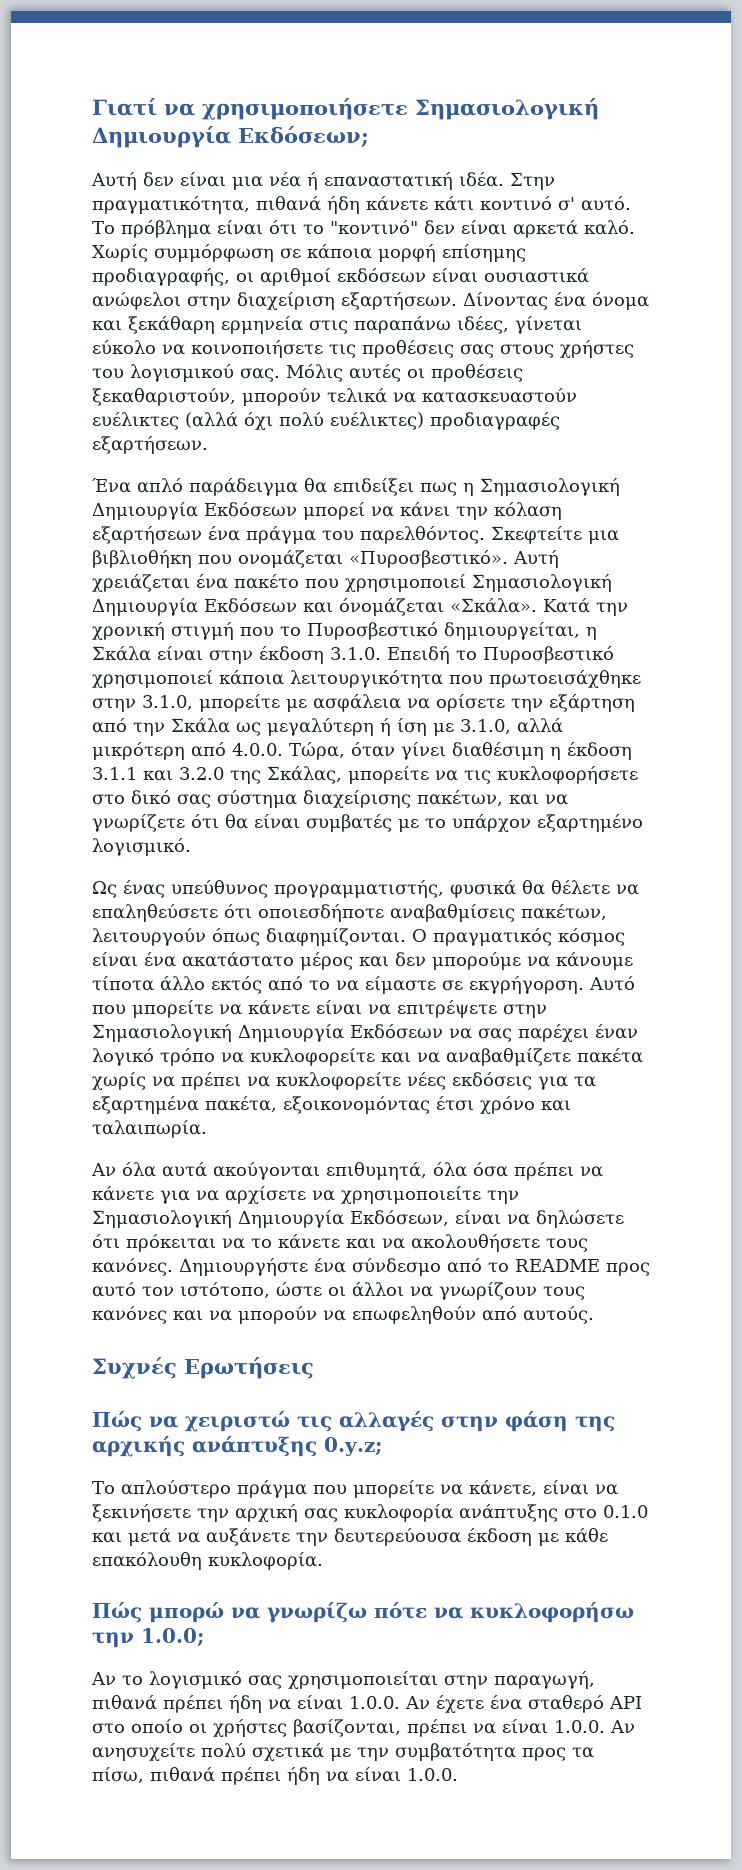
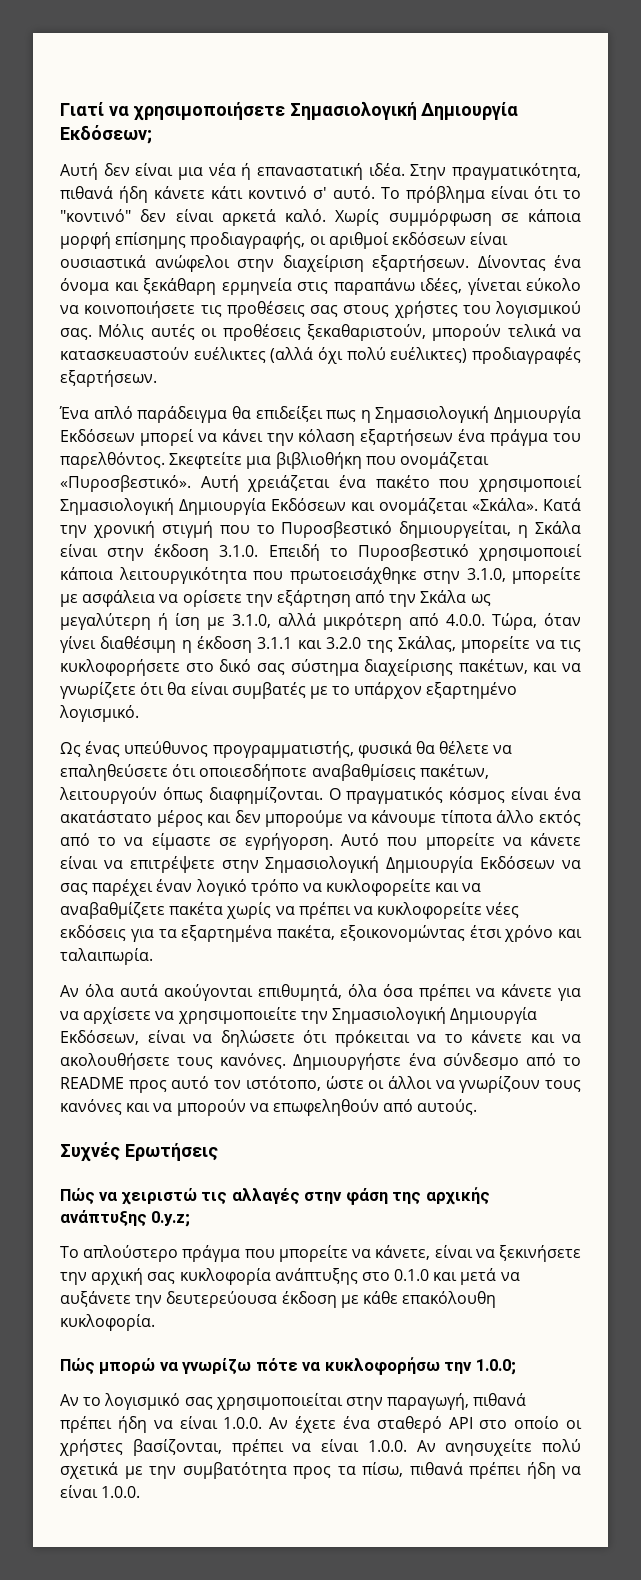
[339,598,444,616] όνομάζεται -> [379,498,468,515] ονομάζεται
[469,976,584,994] εκγρήγορση. -> [245,833,333,850] εγρήγορση.
[283,1096,430,1114] εξοικονομόντας -> [339,925,465,942] εξοικονομώντας

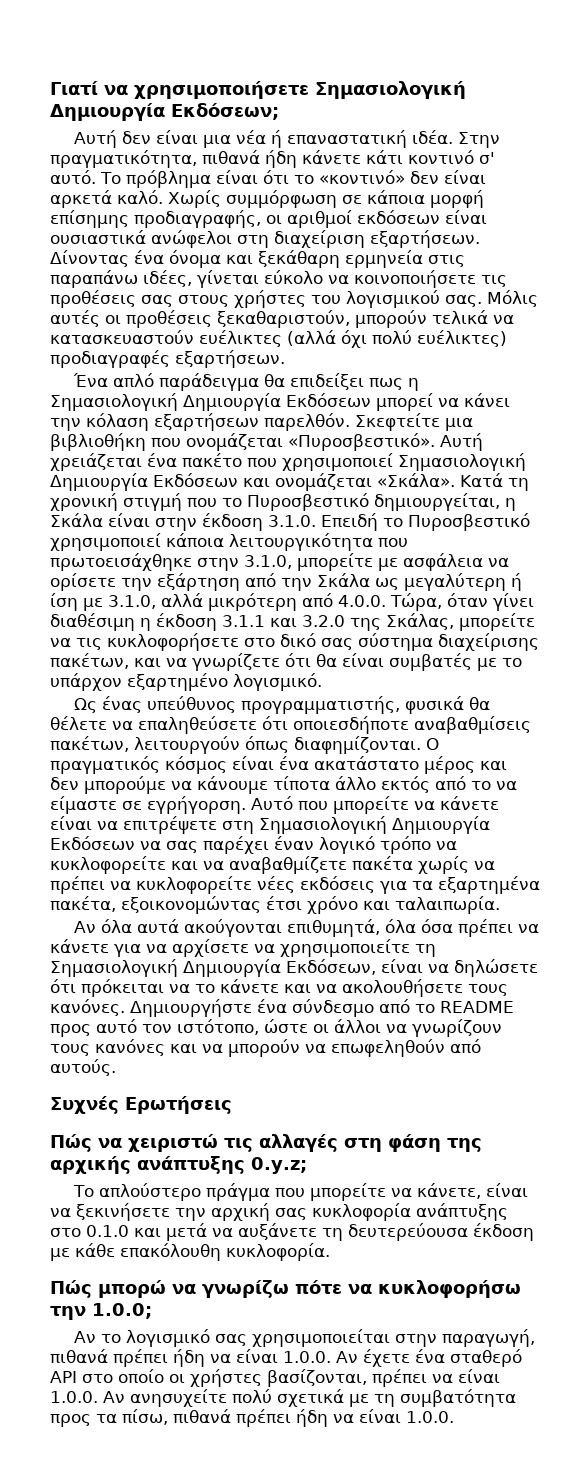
[60,209,131,222] "κοντινό" -> [319,170,405,184] «κοντινό»
[237,259,274,272] στην -> [237,235,269,248] στη
[458,429,582,446] [60,452,165,469] ένα πράγμα του παρελθόντος. -> [264,413,350,431] παρελθόν.
[60,525,87,538] την -> [508,478,529,491] τη
[221,860,259,873] στην -> [222,821,254,834] στη
[300,1011,328,1024] την -> [415,944,436,957] τη
[304,1192,343,1204] στην -> [344,1138,382,1152] στη
[135,1295,163,1308] την -> [322,1228,343,1241] τη
[149,1466,176,1479] την -> [374,1394,395,1407] τη

